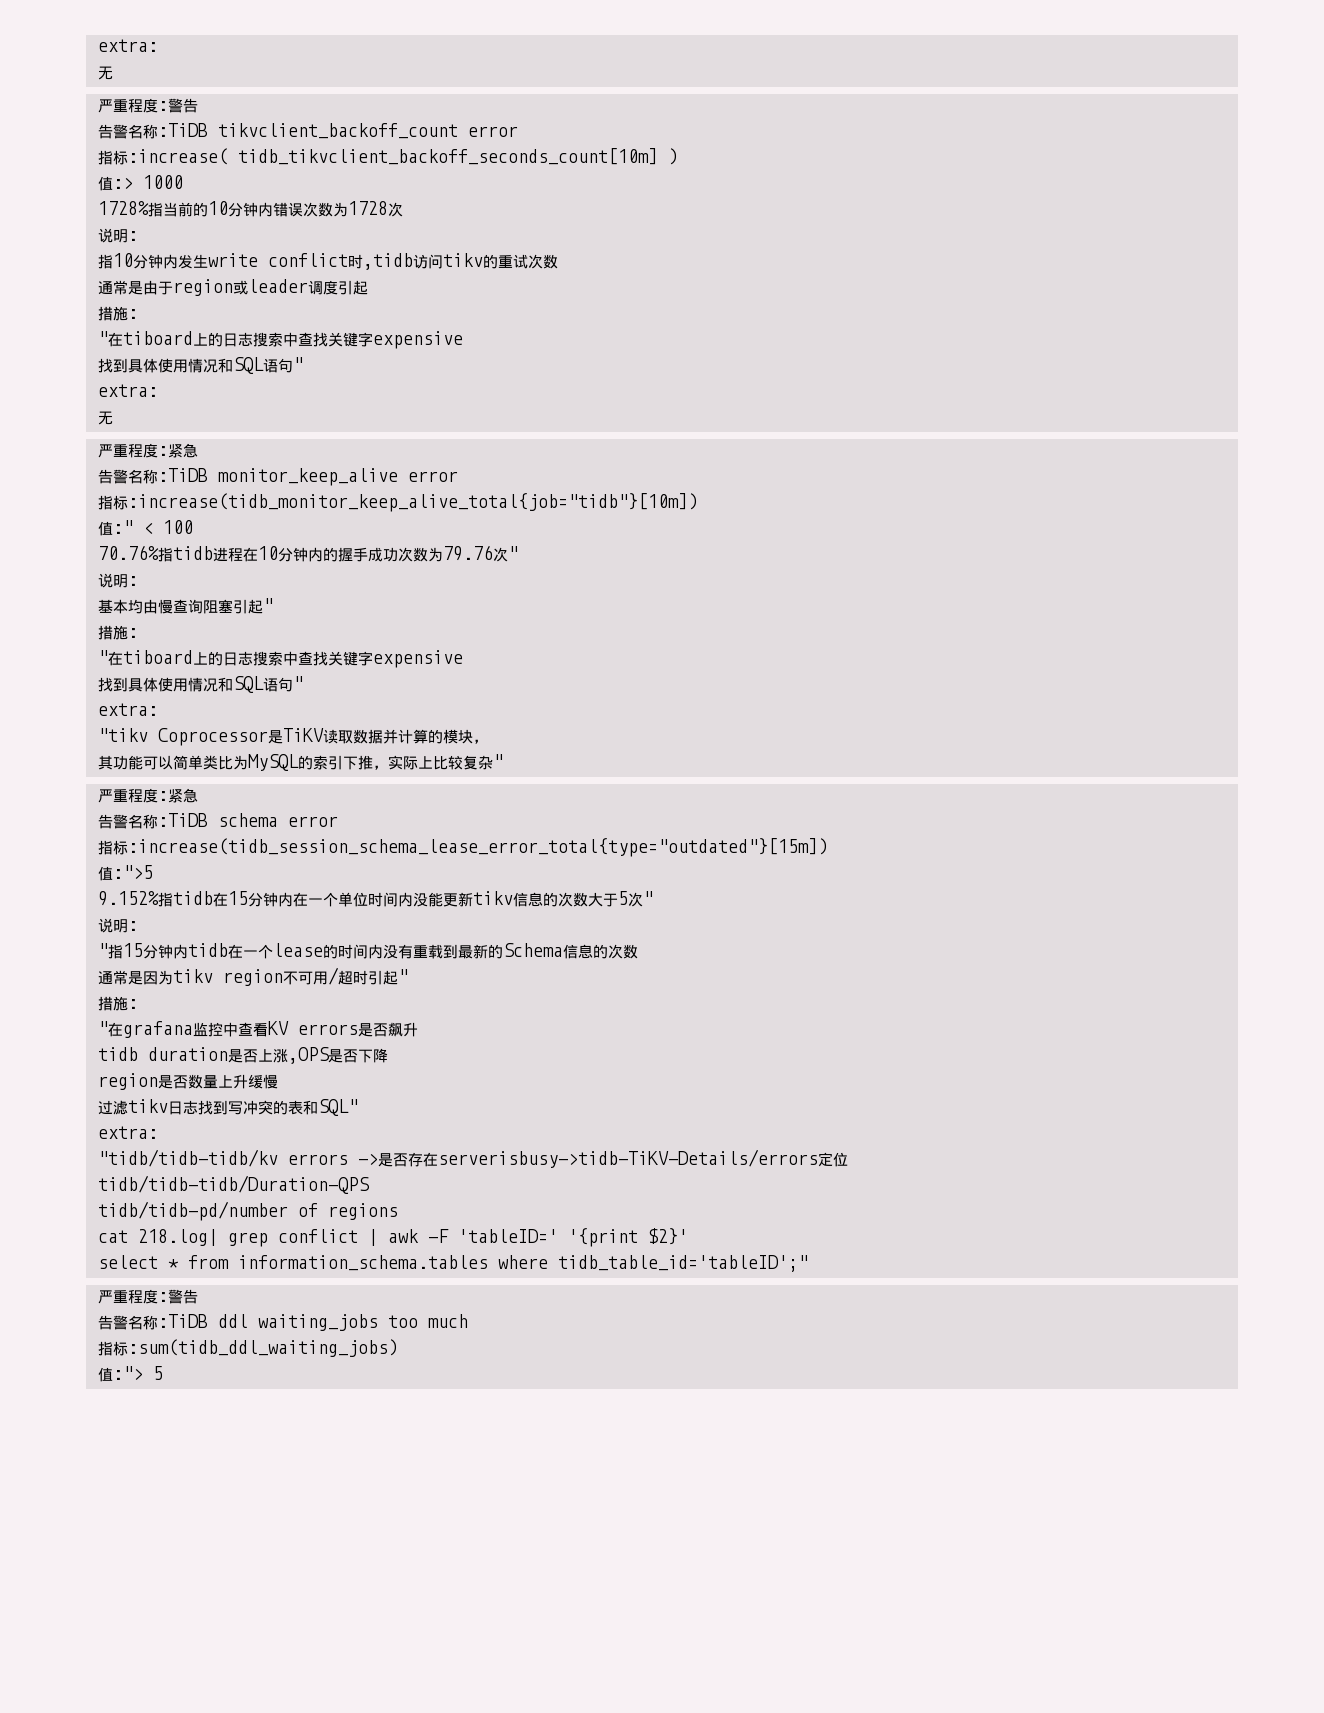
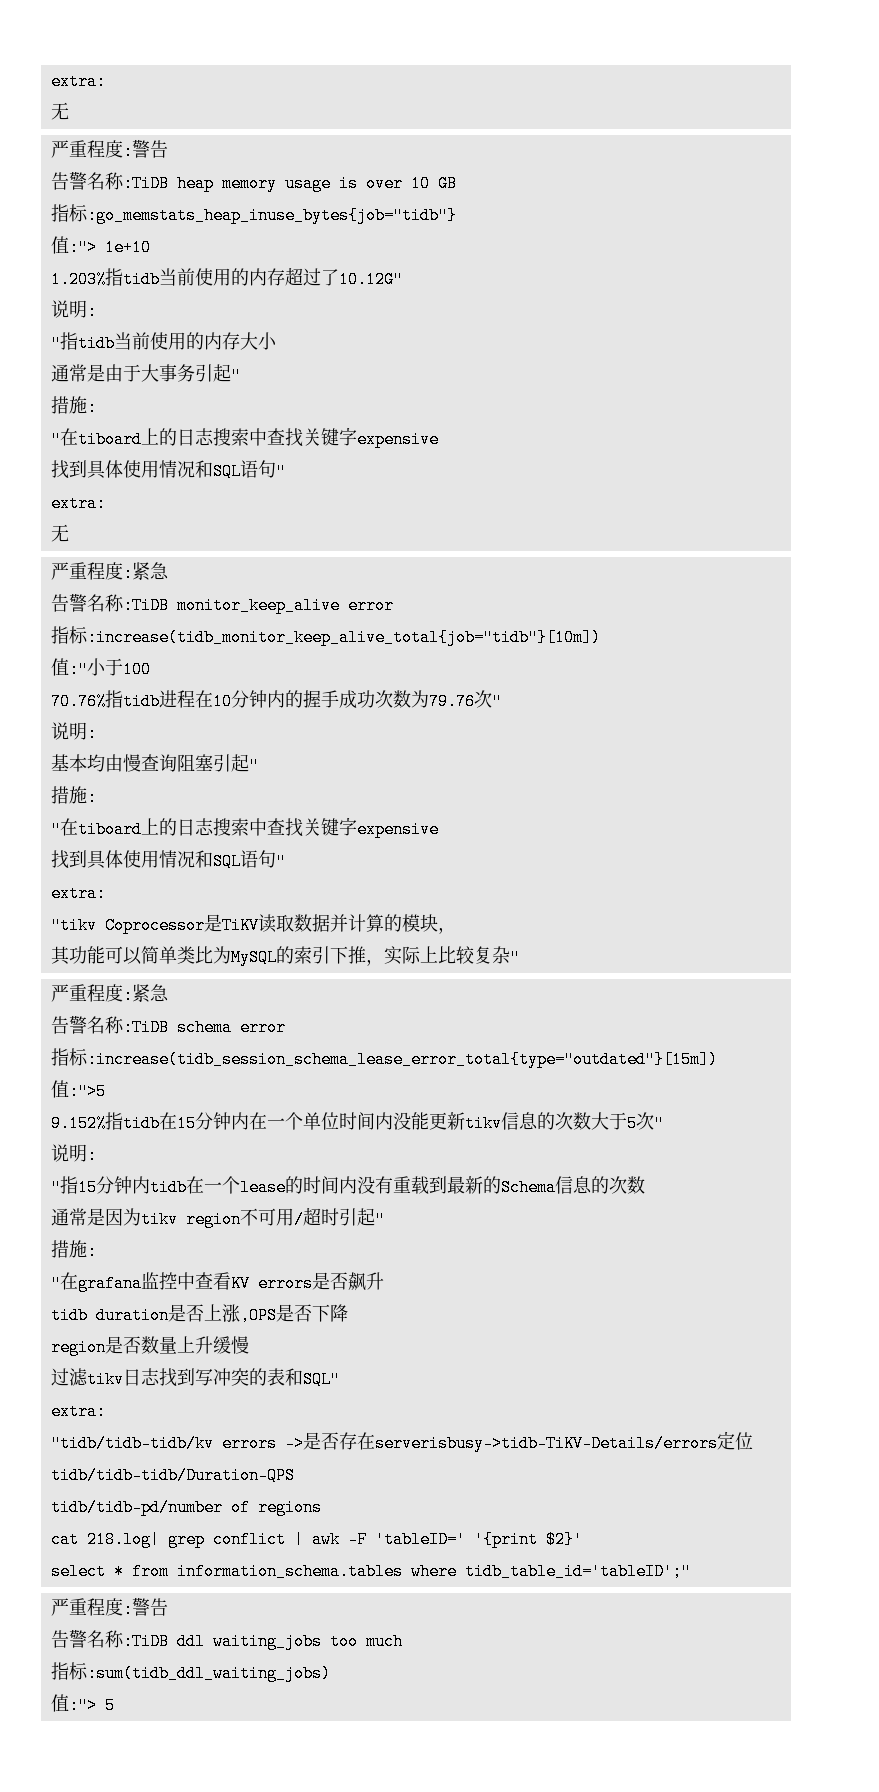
[218,123,518,139] [98,148,678,165] [98,175,183,191] [98,201,403,217] [98,228,138,243] [98,253,558,270] tikvclient_backoff_count error // 指标:increase( tidb_tikvclient_backoff_seconds_count[10m] ) // 值:> 1000 // 1728%指当前的10分钟内错误次数为1728次 // 说明: // 指10分钟内发生write conflict时,tidb访问tikv的重试次数 -> [177,175,458,192] [51,204,458,224] [51,236,152,256] [51,267,404,288] [51,300,98,320] [51,332,278,352] heap memory usage is over 10 GB // 指标:go_memstats_heap_inuse_bytes{job="tidb"} // 值:"> 1e+10 // 1.203%指tidb当前使用的内存超过了10.12G" // 说明: // "指tidb当前使用的内存大小
[173,279,368,296] region或leader调度引起 -> [141,364,242,384] 大事务引起"
[143,522,153,534] < -> [87,658,124,676] 小于

